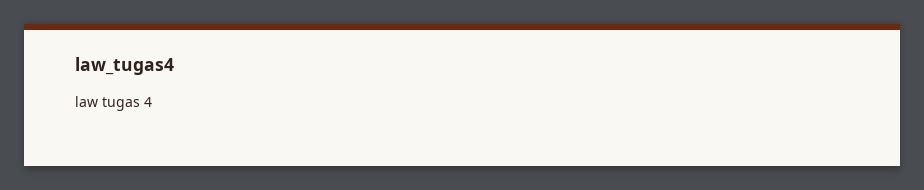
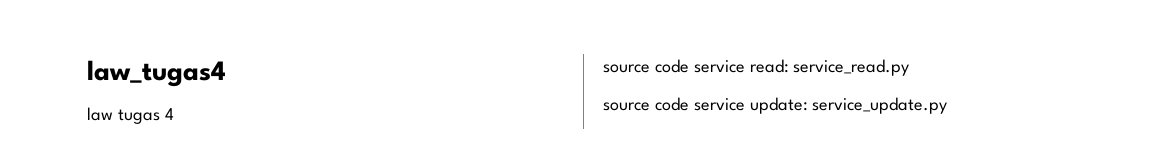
(152, 102) none -> [603,59,910,76] [603,97,948,114] // source code service read: service_read.py // source code service update: service_update.py

